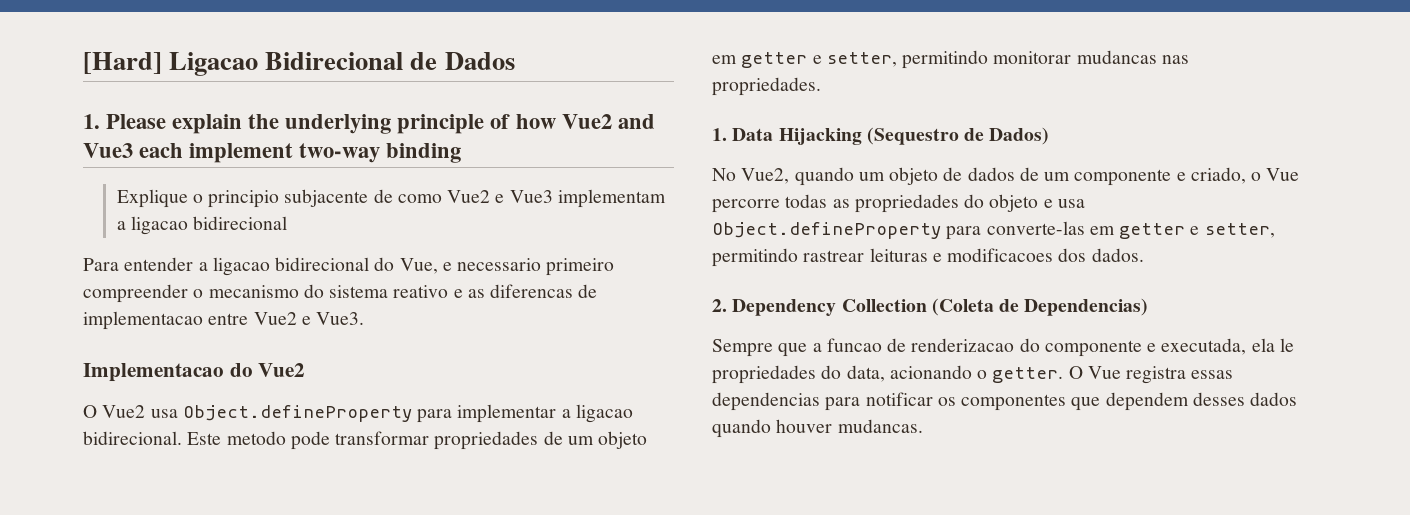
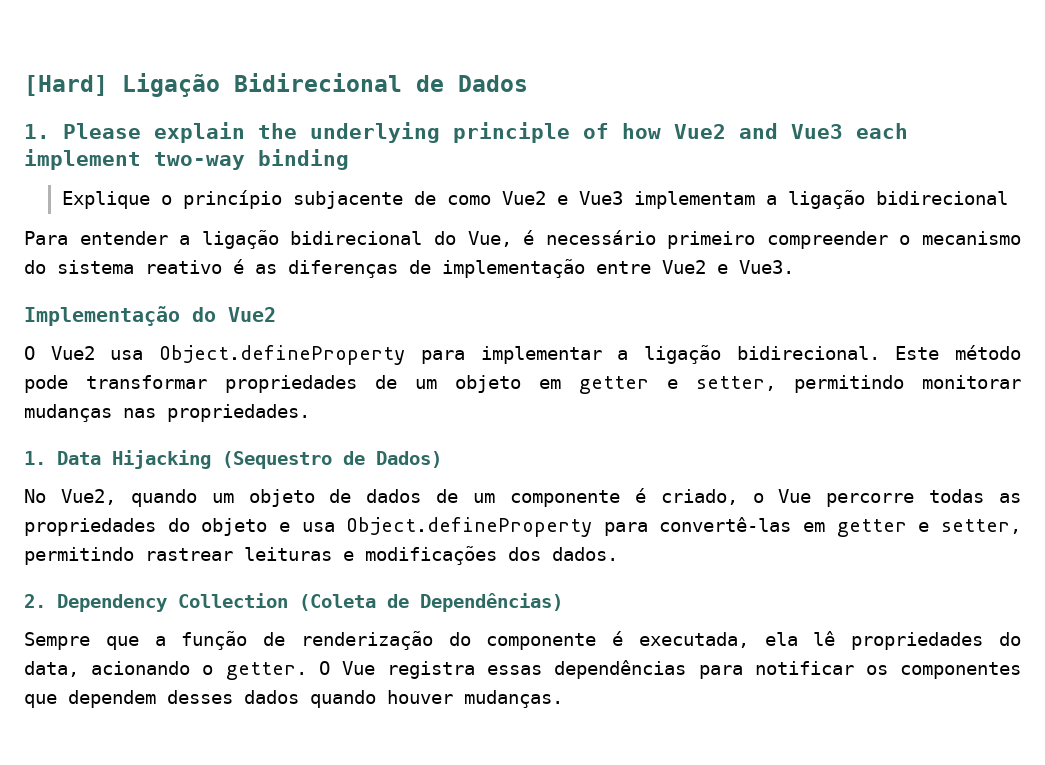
[169,52,259,76] Ligacao -> [122,73,220,97] Ligação
[208,190,280,208] principio -> [182,190,282,209] princípio
[130,216,188,235] ligacao -> [787,190,865,209] ligação
[212,257,270,276] ligacao -> [201,230,279,249] ligação
[442,258,542,271] e necessario -> [523,230,656,245] é necessário
[453,284,598,298] [83,311,203,330] e as diferencas de implementacao -> [233,259,585,278] é as diferenças de implementação
[83,363,224,382] Implementacao -> [24,306,180,326] Implementação
[575,404,633,423] ligacao -> [643,345,721,364] ligação
[226,431,286,445] metodo -> [955,345,1022,360] método
[1076,50,1157,64] mudancas -> [24,404,112,422] mudanças
[1176,172,1186,181] e -> [634,488,646,503] é
[986,221,1085,235] converte-las -> [659,517,792,532] convertê-las
[947,248,1054,262] modificacoes -> [365,546,497,565] modificações
[1024,298,1149,316] Dependencias) -> [420,593,563,612] Dependências)
[826,338,1015,352] funcao de renderizacao -> [181,631,433,650] função de renderização
[1147,343,1157,352] e -> [612,631,624,646] é
[1279,338,1294,352] le -> [813,631,836,646] lê
[712,392,820,411] dependencias -> [554,660,687,679] dependências
[837,419,923,433] mudancas. -> [464,690,563,708] mudanças.

